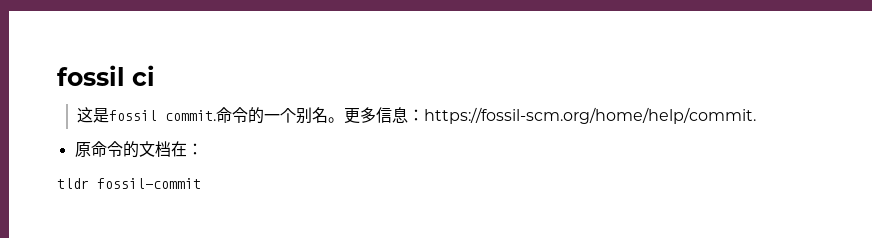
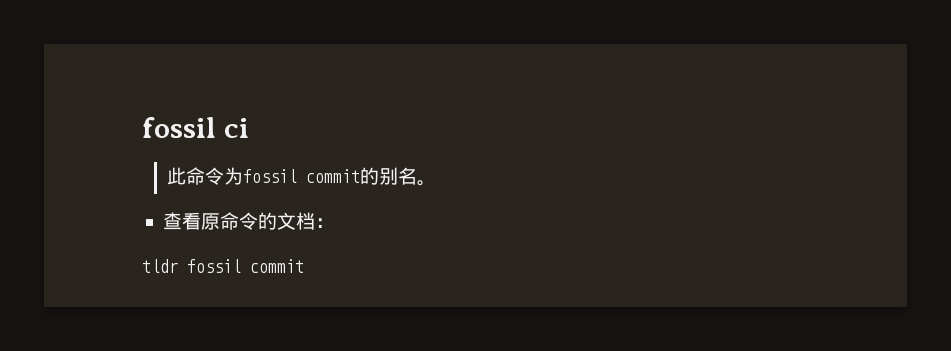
[76,107,756,124] 这是fossil commit.命令的一个别名。更多信息：https://fossil-scm.org/home/help/commit. // -> [167,167,437,186] [162,212,201,230] 此命令为fossil commit的别名。 // 查看
[170,141,187,157] 在 -> (315, 221) none
[97,178,201,189] fossil-commit -> [187,259,304,273] fossil commit

